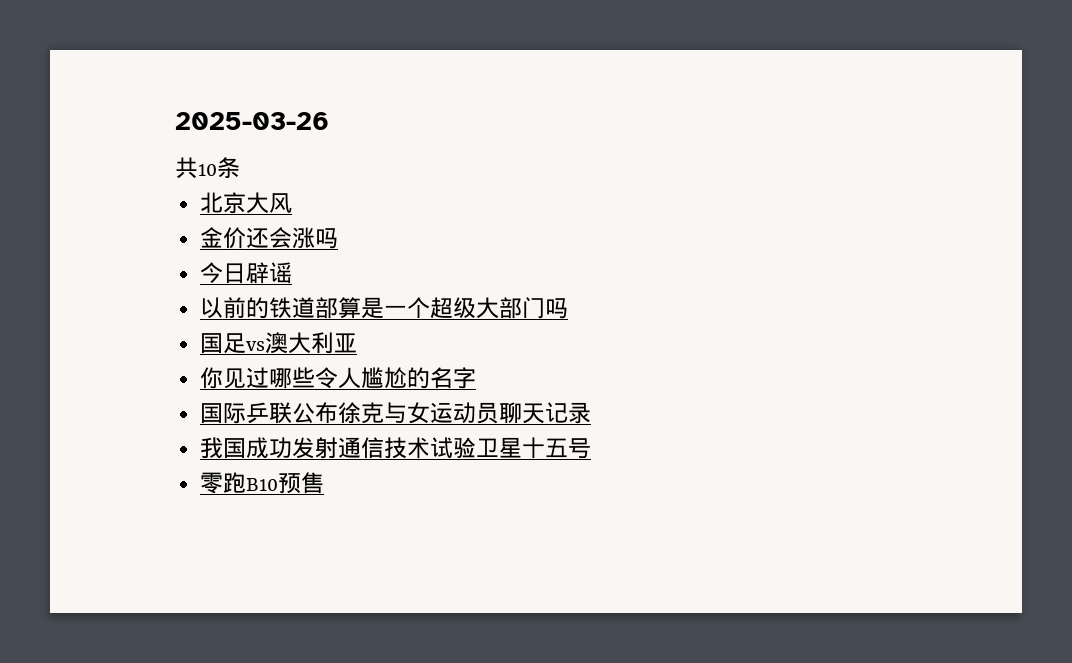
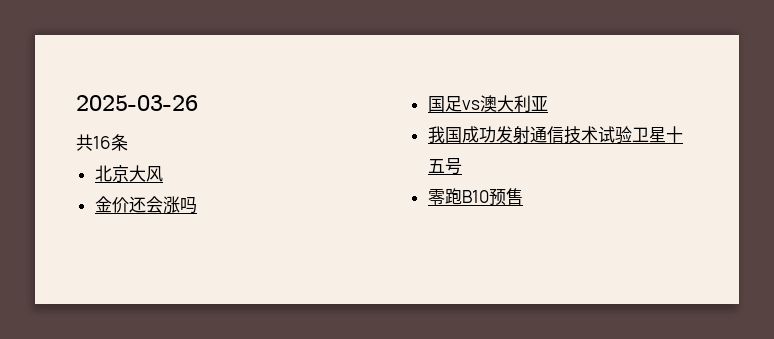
[198,164,217,176] 10 -> [93,136,111,149] 16
[200,262,293,284] [200,297,569,319] [200,332,358,354] [200,367,477,389] [200,402,592,424] 今日辟谣 // 以前的铁道部算是一个超级大部门吗 // 国足vs澳大利亚 // 你见过哪些令人尴尬的名字 // 国际乒联公布徐克与女运动员聊天记录 -> [427,95,548,112] 国足vs澳大利亚

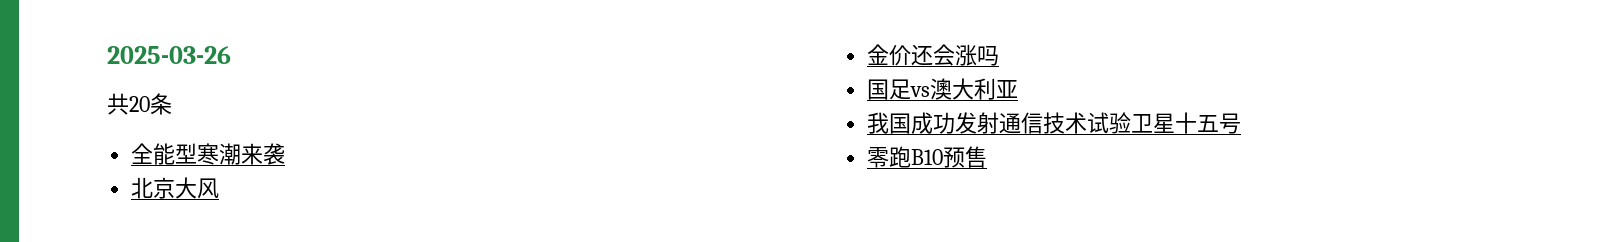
[93,136,111,149] 16 -> [129,96,150,112] 20
(128, 142) none -> [131,143,286,165] // 全能型寒潮来袭

